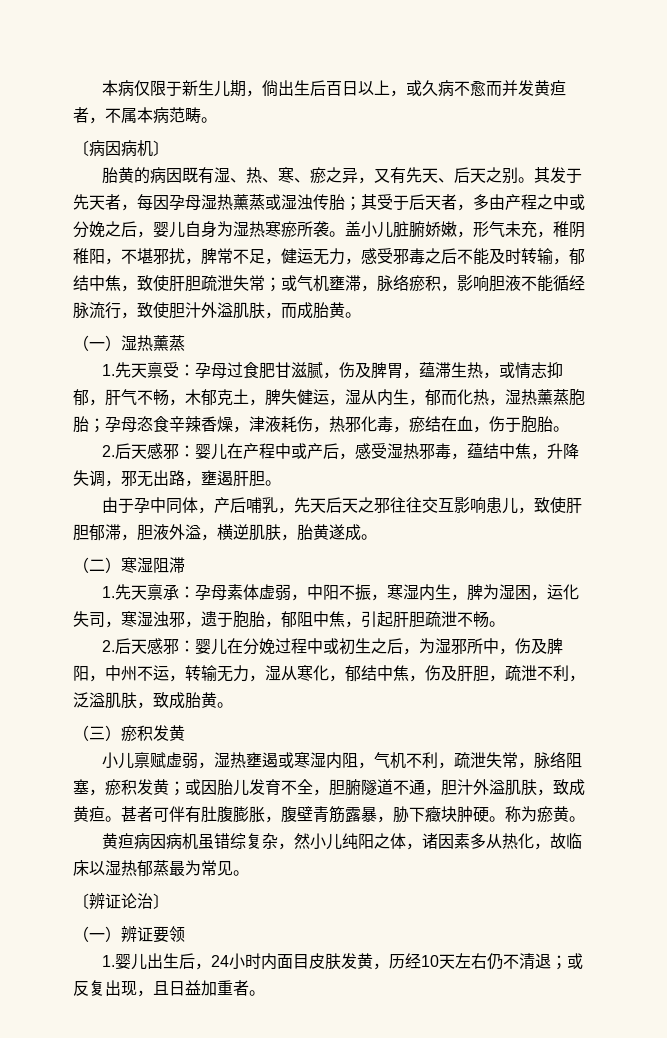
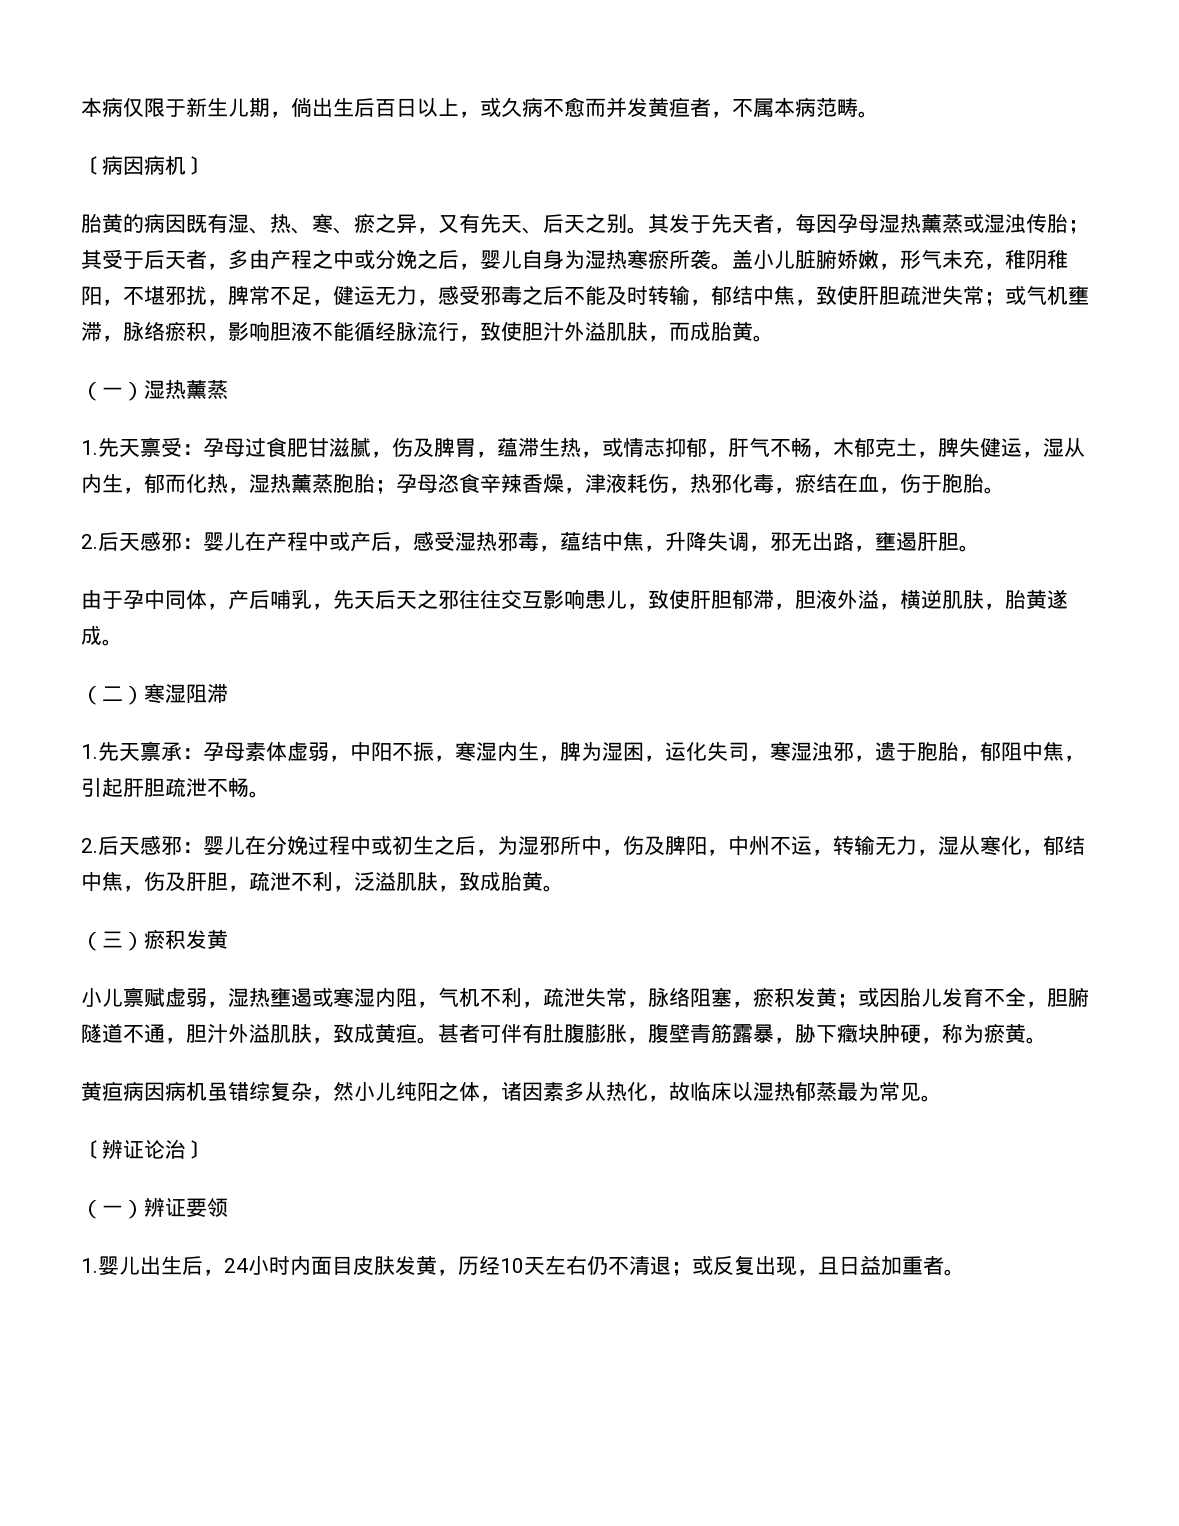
[489,816,505,822] 。 -> [921,1037,942,1044] ，

